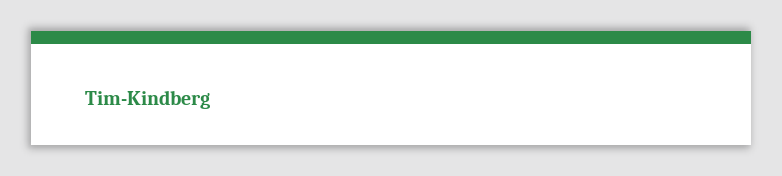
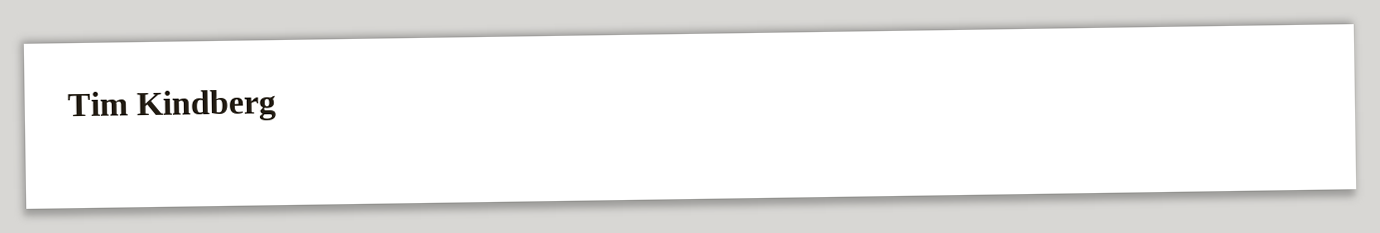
[85,90,210,109] Tim-Kindberg -> [67,89,278,123] Tim Kindberg

